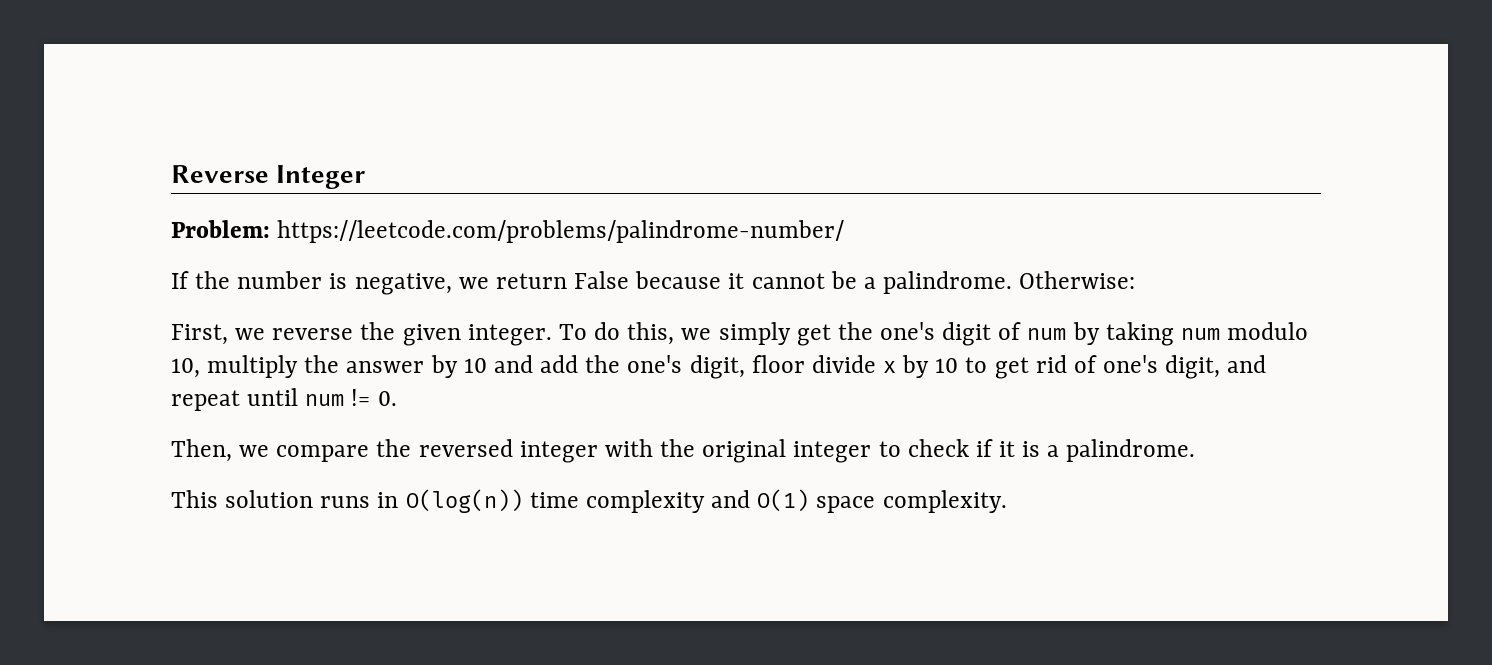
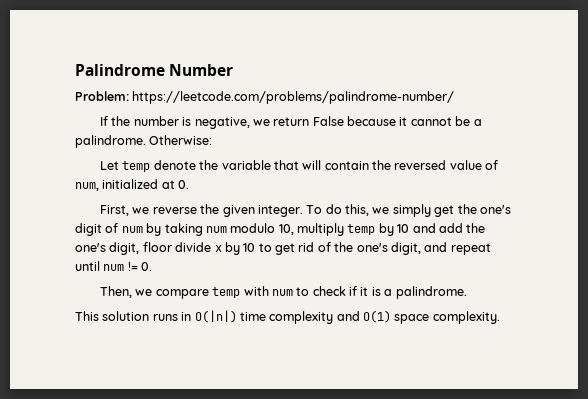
[171,165,366,189] Reverse Integer -> [75,64,234,76] Palindrome Number
(1136, 280) none -> [100,160,499,172] [75,179,190,191] // Let temp denote the variable that will contain the reversed value of num, initialized at 0.
[304,355,425,373] the answer -> [347,224,376,235] temp
(1097, 364) none -> [334,242,354,252] the
[376,439,872,463] the reversed integer with the original integer -> [212,286,293,298] temp with num
[405,489,523,513] O(log(n)) -> [194,310,237,323] O(|n|)

